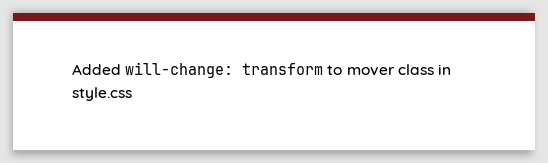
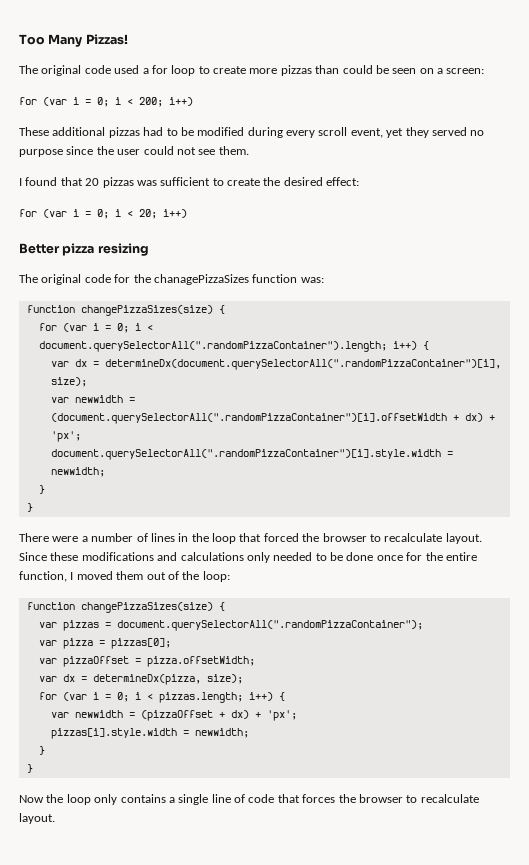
[72,62,451,78] [72,87,132,101] Added will-change: transform to mover class in style.css -> [19,34,128,47] [19,65,485,76] [19,97,193,107] [19,127,485,138] [19,146,249,157] [19,177,360,188] [19,209,187,219] [19,243,149,256] [19,274,324,285] [26,305,225,316] [38,323,153,333] [38,341,429,352] [50,359,501,370] [50,377,87,387] [50,395,135,403] [50,413,495,424] [50,431,81,442] [50,449,453,460] [50,467,105,477] [38,485,45,494] [26,503,33,512] [19,533,482,544] [19,552,477,563] [19,571,230,582] [26,602,225,613] [38,620,423,631] [38,638,171,649] [38,656,255,667] [38,674,243,685] [38,692,285,703] [50,710,297,721] [50,728,249,739] [38,746,45,755] [26,764,33,773] [19,794,479,805] [19,813,55,824] Too Many Pizzas! // The original code used a for loop to create more pizzas than could be seen on a screen: // for (var i = 0; i < 200; i++) // These additional pizzas had to be modified during every scroll event, yet they served no purpose since the user could not see them. // I found that 20 pizzas was sufficient to create the desired effect: // for (var i = 0; i < 20; i++) // Better pizza resizing // The original code for the chanagePizzaSizes function was: // function changePizzaSizes(size) { // for (var i = 0; i < document.querySelectorAll(".randomPizzaContainer").length; i++) { // var dx = determineDx(document.querySelectorAll(".randomPizzaContainer")[i], size); // var newwidth = (document.querySelectorAll(".randomPizzaContainer")[i].offsetWidth + dx) + 'px'; // document.querySelectorAll(".randomPizzaContainer")[i].style.width = newwidth; // } // } // There were a number of lines in the loop that forced the browser to recalculate layout. Since these modifications and calculations only needed to be done once for the entire function, I moved them out of the loop: // function changePizzaSizes(size) { // var pizzas = document.querySelectorAll(".randomPizzaContainer"); // var pizza = pizzas[0]; // var pizzaOffset = pizza.offsetWidth; // var dx = determineDx(pizza, size); // for (var i = 0; i < pizzas.length; i++) { // var newwidth = (pizzaOffset + dx) + 'px'; // pizzas[i].style.width = newwidth; // } // } // Now the loop only contains a single line of code that forces the browser to recalculate layout.

